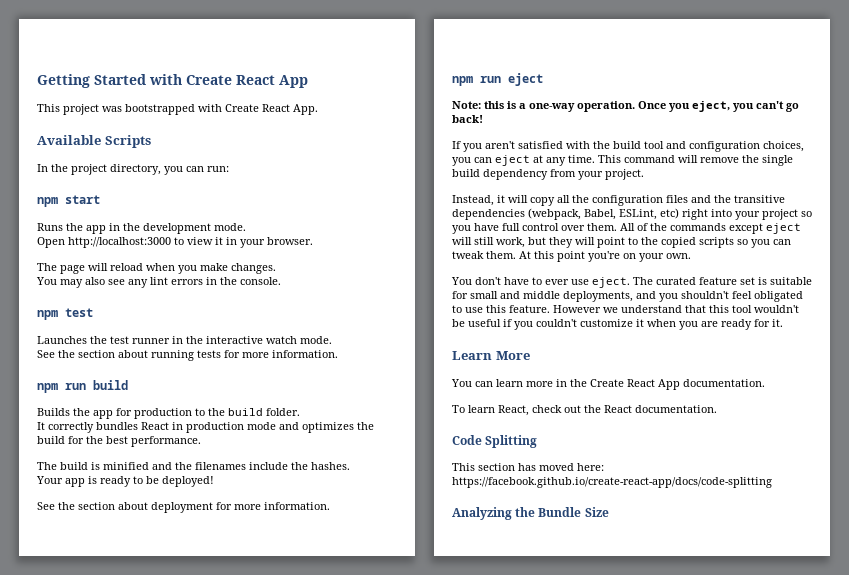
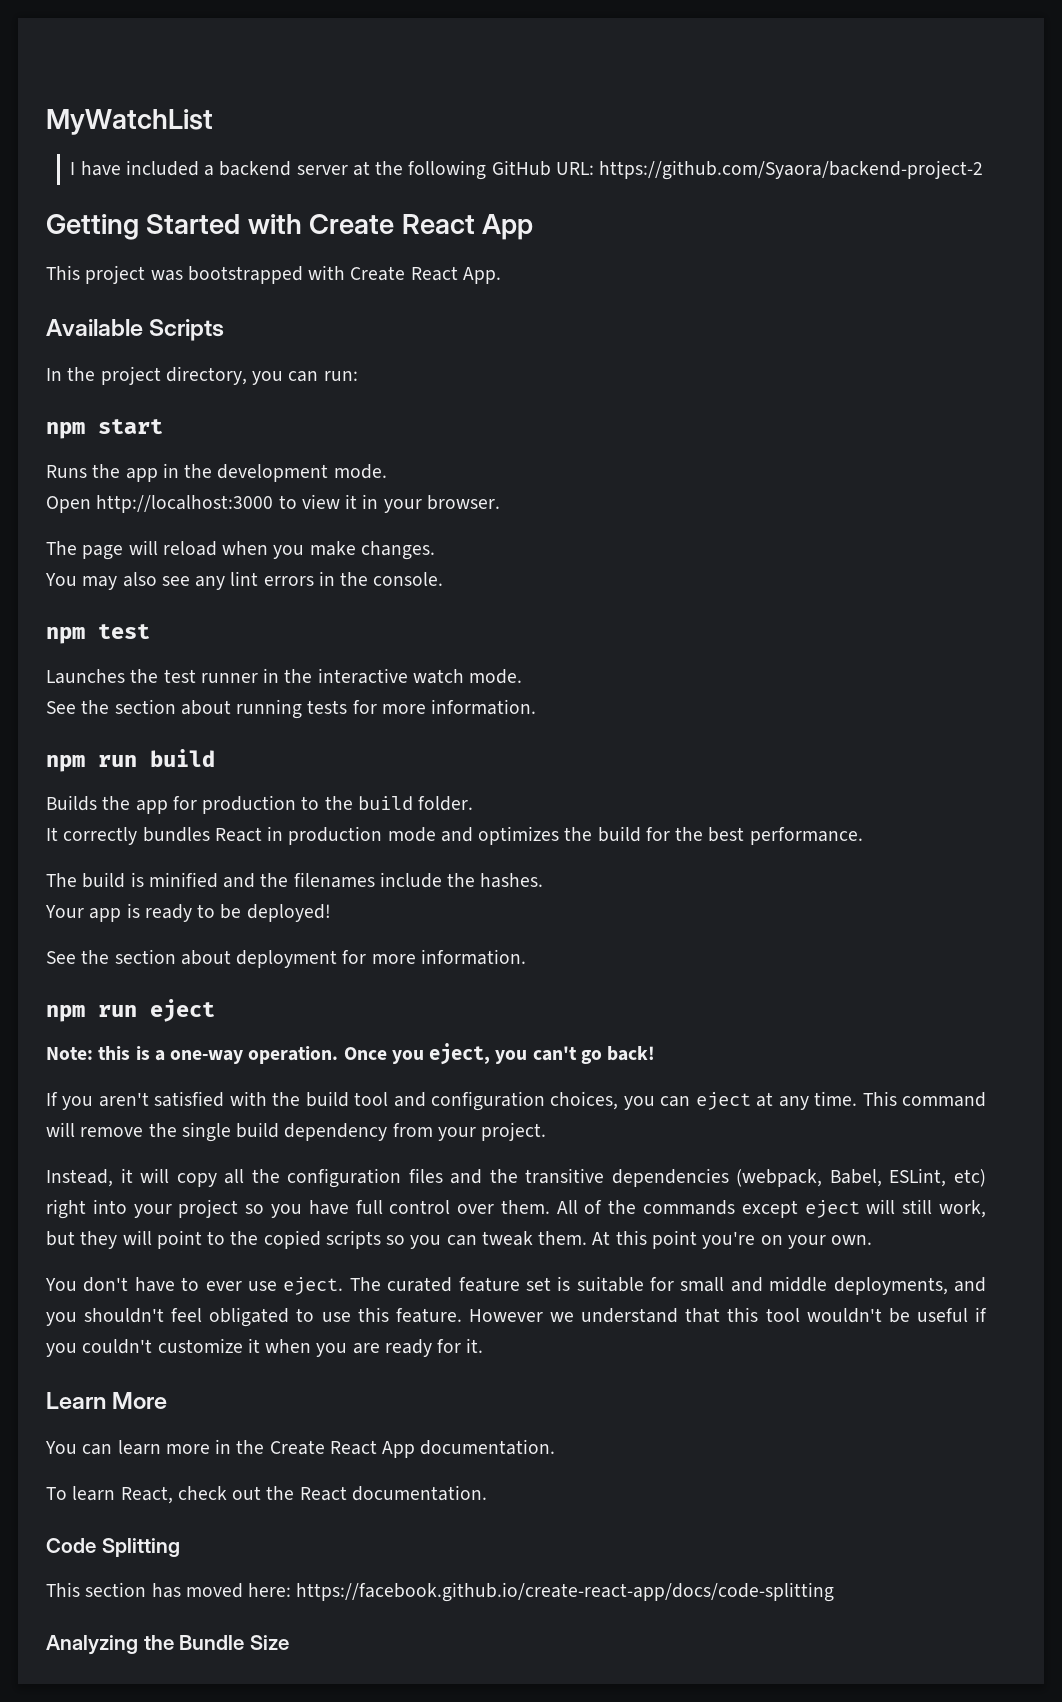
(37, 81) none -> [46,109,213,135] [70,160,984,180] MyWatchList // I have included a backend server at the following GitHub URL: https://github.com/Syaora/backend-project-2 //

